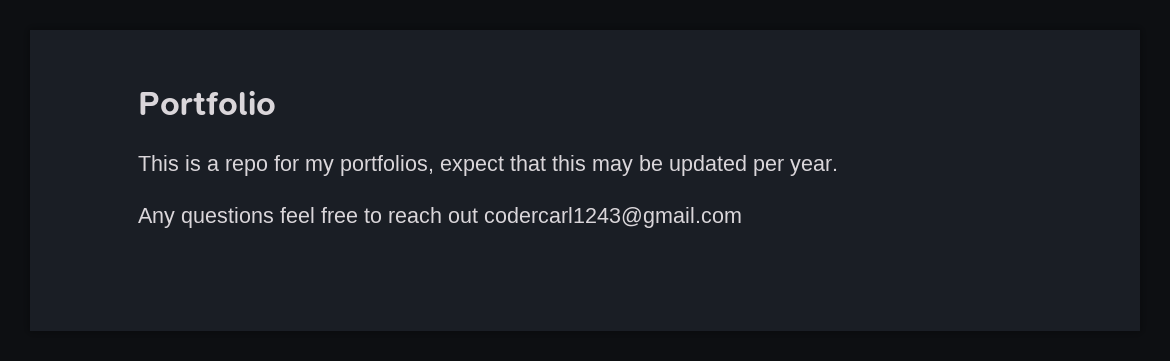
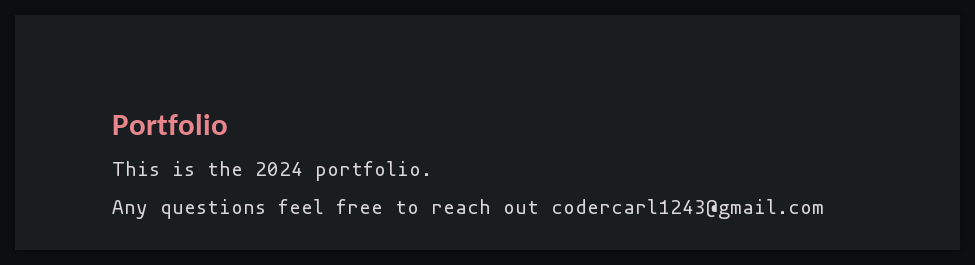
[207,155,838,176] a repo for my portfolios, expect that this may be updated per year. -> [207,161,432,181] the 2024 portfolio.

